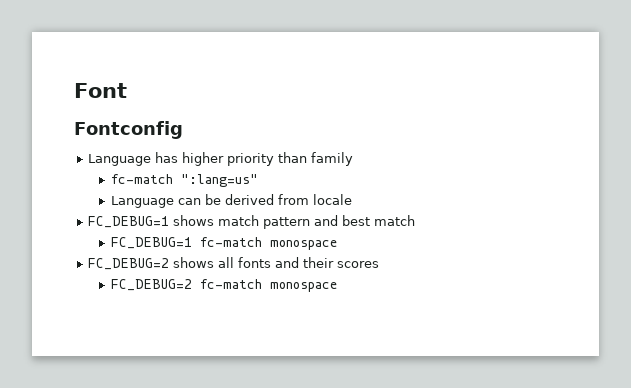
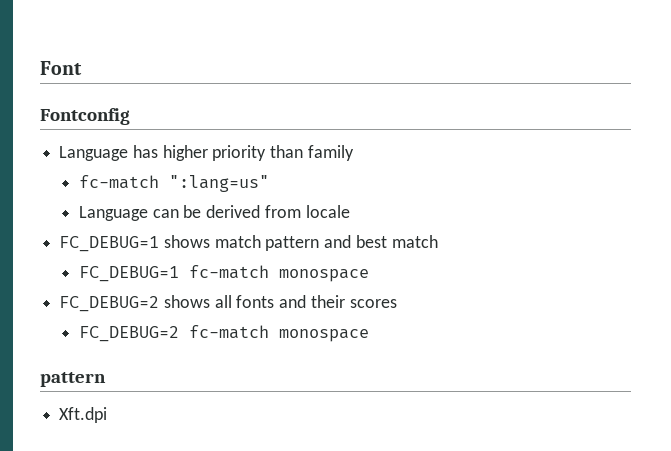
(338, 287) none -> [40,372,106,387] [59,407,108,423] // pattern // Xft.dpi

